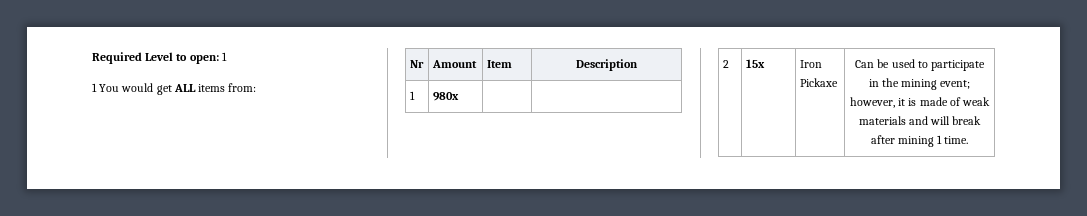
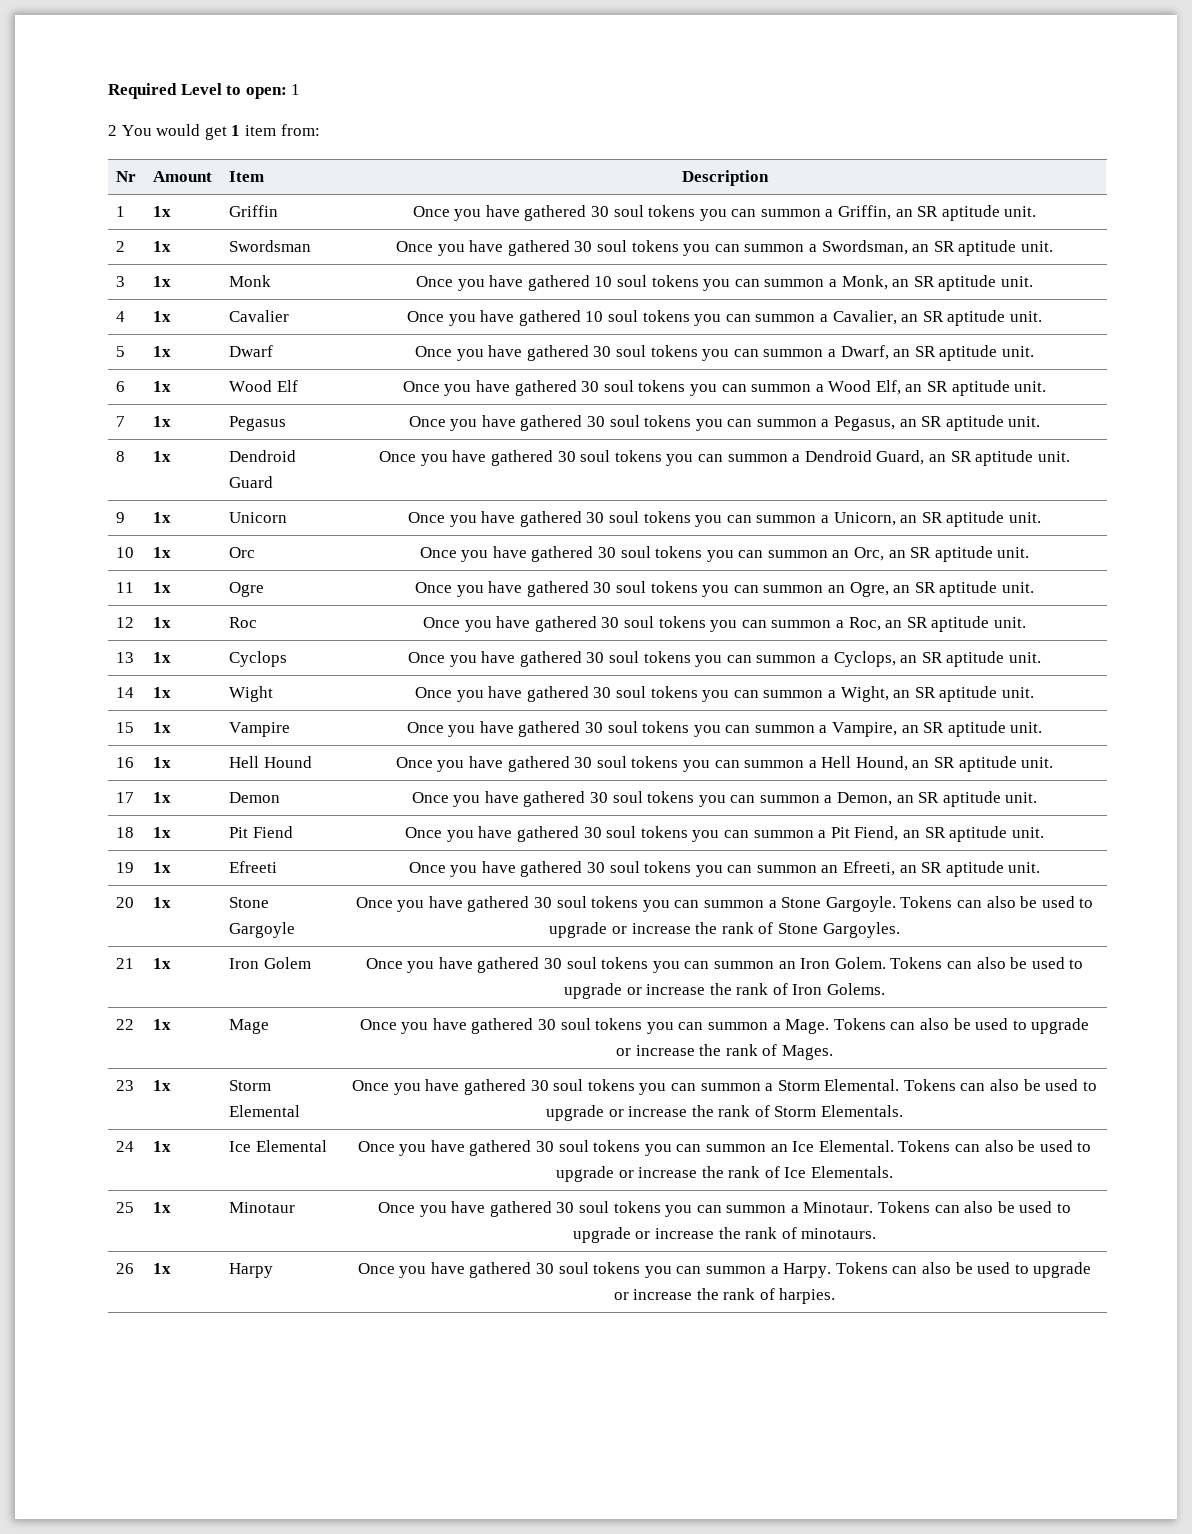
[92,83,97,92] 1 -> [108,125,117,136] 2
[173,84,226,92] ALL items -> [231,125,276,136] 1 item
[432,92,459,101] [722,60,729,68] [745,59,765,68] [799,60,822,68] [799,78,838,87] [855,59,985,71] [868,78,971,90] [849,97,991,108] [858,116,982,125] [870,135,969,147] 980x | | // 2 | 15x | Iron Pickaxe | Can be used to participate in the mining event; however, it is made of weak materials and will break after mining 1 time. -> [153,206,172,217] [229,205,279,217] [412,205,1037,221] [116,241,126,252] [153,241,172,252] [229,240,312,252] [396,240,1053,256] [116,276,126,287] [153,276,172,287] [229,275,272,287] [416,275,1033,291] [116,311,126,322] [153,311,172,322] [229,310,290,322] [407,310,1042,326] [116,346,126,357] [153,346,172,357] [229,345,274,357] [415,345,1034,361] [116,381,126,392] [153,381,172,392] [229,380,298,392] [402,380,1047,396] [116,416,126,427] [153,416,172,427] [229,416,287,431] [408,415,1041,431] [116,451,126,462] [153,451,172,462] [229,450,297,462] [229,476,274,488] [379,450,1070,466] [116,512,126,523] [153,512,172,523] [229,512,288,523] [408,511,1041,527] [116,547,135,558] [153,547,172,558] [229,547,256,558] [419,546,1030,562] [116,582,135,593] [153,582,172,593] [229,582,265,597] [415,581,1034,597] [116,617,135,628] [153,617,172,628] [229,617,258,628] [423,616,1026,632] [116,652,135,663] [153,652,172,663] [229,651,288,667] [408,651,1041,667] [116,687,135,698] [153,687,172,698] [229,686,274,702] [415,686,1034,702] [116,722,135,733] [153,722,172,733] [229,722,291,737] [406,721,1043,737] [116,757,135,768] [153,757,172,768] [229,756,312,768] [395,756,1054,772] [116,792,135,803] [153,792,172,803] [229,792,281,803] [411,791,1038,807] [116,827,135,838] [153,827,172,838] [229,826,293,838] [405,826,1044,842] [116,862,135,873] [153,862,172,873] [229,861,278,873] [408,861,1041,877] [116,897,135,908] [153,897,172,908] [229,897,270,908] [229,922,296,938] [355,896,1094,912] [549,922,900,938] [116,958,135,969] [153,958,172,969] [229,957,311,969] [365,957,1084,973] [563,983,886,999] [116,1019,135,1030] [153,1019,172,1030] [229,1019,270,1034] [359,1018,1090,1034] [616,1044,833,1060] [116,1080,135,1091] [153,1080,172,1091] [229,1080,272,1091] [229,1105,301,1117] [352,1079,1097,1095] [545,1105,904,1121] [116,1141,135,1152] [153,1141,172,1152] [229,1140,327,1152] [357,1140,1092,1156] [555,1166,894,1182] [116,1202,135,1213] [153,1202,172,1213] [229,1202,296,1213] [377,1201,1072,1217] [572,1227,877,1243] [116,1263,135,1274] [153,1263,172,1274] [229,1263,274,1278] [357,1262,1092,1278] [613,1288,836,1304] 1x | Griffin | Once you have gathered 30 soul tokens you can summon a Griffin, an SR aptitude unit. // 2 | 1x | Swordsman | Once you have gathered 30 soul tokens you can summon a Swordsman, an SR aptitude unit. // 3 | 1x | Monk | Once you have gathered 10 soul tokens you can summon a Monk, an SR aptitude unit. // 4 | 1x | Cavalier | Once you have gathered 10 soul tokens you can summon a Cavalier, an SR aptitude unit. // 5 | 1x | Dwarf | Once you have gathered 30 soul tokens you can summon a Dwarf, an SR aptitude unit. // 6 | 1x | Wood Elf | Once you have gathered 30 soul tokens you can summon a Wood Elf, an SR aptitude unit. // 7 | 1x | Pegasus | Once you have gathered 30 soul tokens you can summon a Pegasus, an SR aptitude unit. // 8 | 1x | Dendroid Guard | Once you have gathered 30 soul tokens you can summon a Dendroid Guard, an SR aptitude unit. // 9 | 1x | Unicorn | Once you have gathered 30 soul tokens you can summon a Unicorn, an SR aptitude unit. // 10 | 1x | Orc | Once you have gathered 30 soul tokens you can summon an Orc, an SR aptitude unit. // 11 | 1x | Ogre | Once you have gathered 30 soul tokens you can summon an Ogre, an SR aptitude unit. // 12 | 1x | Roc | Once you have gathered 30 soul tokens you can summon a Roc, an SR aptitude unit. // 13 | 1x | Cyclops | Once you have gathered 30 soul tokens you can summon a Cyclops, an SR aptitude unit. // 14 | 1x | Wight | Once you have gathered 30 soul tokens you can summon a Wight, an SR aptitude unit. // 15 | 1x | Vampire | Once you have gathered 30 soul tokens you can summon a Vampire, an SR aptitude unit. // 16 | 1x | Hell Hound | Once you have gathered 30 soul tokens you can summon a Hell Hound, an SR aptitude unit. // 17 | 1x | Demon | Once you have gathered 30 soul tokens you can summon a Demon, an SR aptitude unit. // 18 | 1x | Pit Fiend | Once you have gathered 30 soul tokens you can summon a Pit Fiend, an SR aptitude unit. // 19 | 1x | Efreeti | Once you have gathered 30 soul tokens you can summon an Efreeti, an SR aptitude unit. // 20 | 1x | Stone Gargoyle | Once you have gathered 30 soul tokens you can summon a Stone Gargoyle. Tokens can also be used to upgrade or increase the rank of Stone Gargoyles. // 21 | 1x | Iron Golem | Once you have gathered 30 soul tokens you can summon an Iron Golem. Tokens can also be used to upgrade or increase the rank of Iron Golems. // 22 | 1x | Mage | Once you have gathered 30 soul tokens you can summon a Mage. Tokens can also be used to upgrade or increase the rank of Mages. // 23 | 1x | Storm Elemental | Once you have gathered 30 soul tokens you can summon a Storm Elemental. Tokens can also be used to upgrade or increase the rank of Storm Elementals. // 24 | 1x | Ice Elemental | Once you have gathered 30 soul tokens you can summon an Ice Elemental. Tokens can also be used to upgrade or increase the rank of Ice Elementals. // 25 | 1x | Minotaur | Once you have gathered 30 soul tokens you can summon a Minotaur. Tokens can also be used to upgrade or increase the rank of minotaurs. // 26 | 1x | Harpy | Once you have gathered 30 soul tokens you can summon a Harpy. Tokens can also be used to upgrade or increase the rank of harpies.

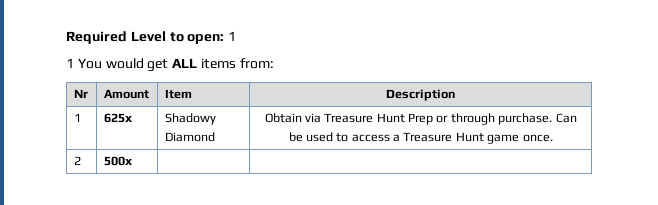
[108,125,117,136] 2 -> [66,58,74,68] 1
[231,125,276,136] 1 item -> [172,58,236,69] ALL items
[153,206,172,217] [229,205,279,217] [412,205,1037,221] [116,241,126,252] [153,241,172,252] [229,240,312,252] [396,240,1053,256] [116,276,126,287] [153,276,172,287] [229,275,272,287] [416,275,1033,291] [116,311,126,322] [153,311,172,322] [229,310,290,322] [407,310,1042,326] [116,346,126,357] [153,346,172,357] [229,345,274,357] [415,345,1034,361] [116,381,126,392] [153,381,172,392] [229,380,298,392] [402,380,1047,396] [116,416,126,427] [153,416,172,427] [229,416,287,431] [408,415,1041,431] [116,451,126,462] [153,451,172,462] [229,450,297,462] [229,476,274,488] [379,450,1070,466] [116,512,126,523] [153,512,172,523] [229,512,288,523] [408,511,1041,527] [116,547,135,558] [153,547,172,558] [229,547,256,558] [419,546,1030,562] [116,582,135,593] [153,582,172,593] [229,582,265,597] [415,581,1034,597] [116,617,135,628] [153,617,172,628] [229,617,258,628] [423,616,1026,632] [116,652,135,663] [153,652,172,663] [229,651,288,667] [408,651,1041,667] [116,687,135,698] [153,687,172,698] [229,686,274,702] [415,686,1034,702] [116,722,135,733] [153,722,172,733] [229,722,291,737] [406,721,1043,737] [116,757,135,768] [153,757,172,768] [229,756,312,768] [395,756,1054,772] [116,792,135,803] [153,792,172,803] [229,792,281,803] [411,791,1038,807] [116,827,135,838] [153,827,172,838] [229,826,293,838] [405,826,1044,842] [116,862,135,873] [153,862,172,873] [229,861,278,873] [408,861,1041,877] [116,897,135,908] [153,897,172,908] [229,897,270,908] [229,922,296,938] [355,896,1094,912] [549,922,900,938] [116,958,135,969] [153,958,172,969] [229,957,311,969] [365,957,1084,973] [563,983,886,999] [116,1019,135,1030] [153,1019,172,1030] [229,1019,270,1034] [359,1018,1090,1034] [616,1044,833,1060] [116,1080,135,1091] [153,1080,172,1091] [229,1080,272,1091] [229,1105,301,1117] [352,1079,1097,1095] [545,1105,904,1121] [116,1141,135,1152] [153,1141,172,1152] [229,1140,327,1152] [357,1140,1092,1156] [555,1166,894,1182] [116,1202,135,1213] [153,1202,172,1213] [229,1202,296,1213] [377,1201,1072,1217] [572,1227,877,1243] [116,1263,135,1274] [153,1263,172,1274] [229,1263,274,1278] [357,1262,1092,1278] [613,1288,836,1304] 1x | Griffin | Once you have gathered 30 soul tokens you can summon a Griffin, an SR aptitude unit. // 2 | 1x | Swordsman | Once you have gathered 30 soul tokens you can summon a Swordsman, an SR aptitude unit. // 3 | 1x | Monk | Once you have gathered 10 soul tokens you can summon a Monk, an SR aptitude unit. // 4 | 1x | Cavalier | Once you have gathered 10 soul tokens you can summon a Cavalier, an SR aptitude unit. // 5 | 1x | Dwarf | Once you have gathered 30 soul tokens you can summon a Dwarf, an SR aptitude unit. // 6 | 1x | Wood Elf | Once you have gathered 30 soul tokens you can summon a Wood Elf, an SR aptitude unit. // 7 | 1x | Pegasus | Once you have gathered 30 soul tokens you can summon a Pegasus, an SR aptitude unit. // 8 | 1x | Dendroid Guard | Once you have gathered 30 soul tokens you can summon a Dendroid Guard, an SR aptitude unit. // 9 | 1x | Unicorn | Once you have gathered 30 soul tokens you can summon a Unicorn, an SR aptitude unit. // 10 | 1x | Orc | Once you have gathered 30 soul tokens you can summon an Orc, an SR aptitude unit. // 11 | 1x | Ogre | Once you have gathered 30 soul tokens you can summon an Ogre, an SR aptitude unit. // 12 | 1x | Roc | Once you have gathered 30 soul tokens you can summon a Roc, an SR aptitude unit. // 13 | 1x | Cyclops | Once you have gathered 30 soul tokens you can summon a Cyclops, an SR aptitude unit. // 14 | 1x | Wight | Once you have gathered 30 soul tokens you can summon a Wight, an SR aptitude unit. // 15 | 1x | Vampire | Once you have gathered 30 soul tokens you can summon a Vampire, an SR aptitude unit. // 16 | 1x | Hell Hound | Once you have gathered 30 soul tokens you can summon a Hell Hound, an SR aptitude unit. // 17 | 1x | Demon | Once you have gathered 30 soul tokens you can summon a Demon, an SR aptitude unit. // 18 | 1x | Pit Fiend | Once you have gathered 30 soul tokens you can summon a Pit Fiend, an SR aptitude unit. // 19 | 1x | Efreeti | Once you have gathered 30 soul tokens you can summon an Efreeti, an SR aptitude unit. // 20 | 1x | Stone Gargoyle | Once you have gathered 30 soul tokens you can summon a Stone Gargoyle. Tokens can also be used to upgrade or increase the rank of Stone Gargoyles. // 21 | 1x | Iron Golem | Once you have gathered 30 soul tokens you can summon an Iron Golem. Tokens can also be used to upgrade or increase the rank of Iron Golems. // 22 | 1x | Mage | Once you have gathered 30 soul tokens you can summon a Mage. Tokens can also be used to upgrade or increase the rank of Mages. // 23 | 1x | Storm Elemental | Once you have gathered 30 soul tokens you can summon a Storm Elemental. Tokens can also be used to upgrade or increase the rank of Storm Elementals. // 24 | 1x | Ice Elemental | Once you have gathered 30 soul tokens you can summon an Ice Elemental. Tokens can also be used to upgrade or increase the rank of Ice Elementals. // 25 | 1x | Minotaur | Once you have gathered 30 soul tokens you can summon a Minotaur. Tokens can also be used to upgrade or increase the rank of minotaurs. // 26 | 1x | Harpy | Once you have gathered 30 soul tokens you can summon a Harpy. Tokens can also be used to upgrade or increase the rank of harpies. -> [103,113,132,123] [164,113,216,125] [164,132,215,142] [264,113,577,125] [288,132,553,144] [73,156,81,165] [103,156,132,166] 625x | Shadowy Diamond | Obtain via Treasure Hunt Prep or through purchase. Can be used to access a Treasure Hunt game once. // 2 | 500x | |

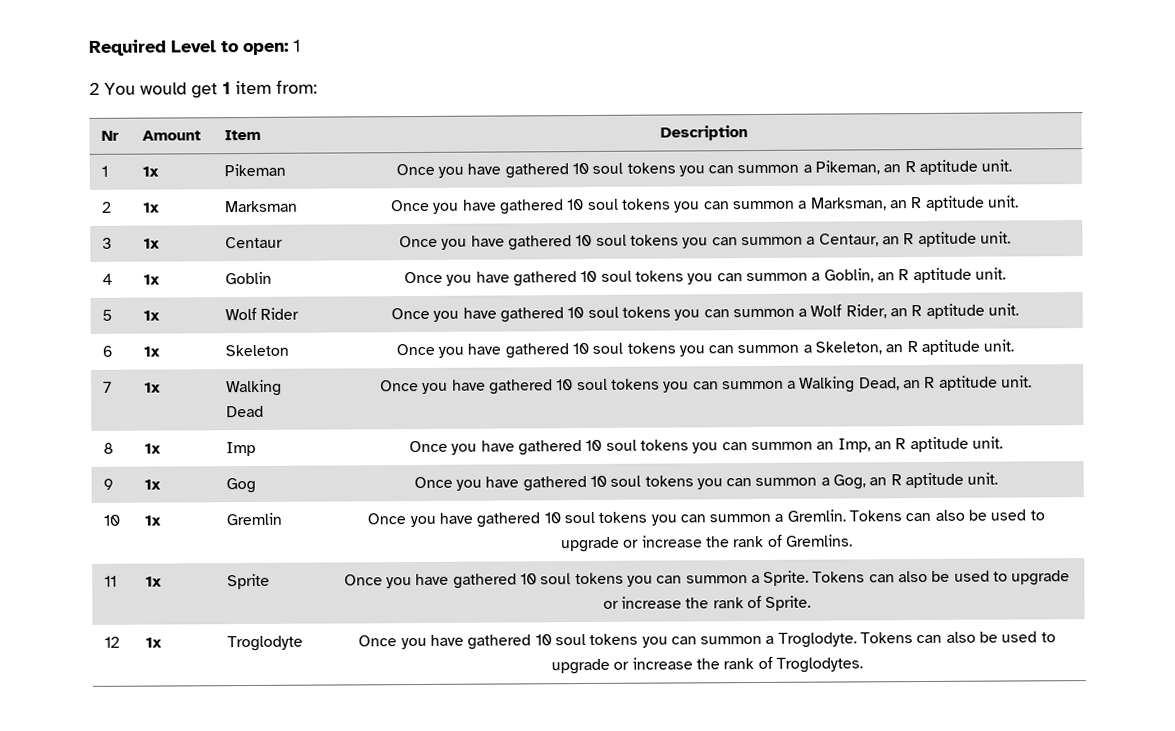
[66,58,74,68] 1 -> [89,82,100,95] 2
[172,58,236,69] ALL items -> [222,80,272,95] 1 item
[103,113,132,123] [164,113,216,125] [164,132,215,142] [264,113,577,125] [288,132,553,144] [73,156,81,165] [103,156,132,166] 625x | Shadowy Diamond | Obtain via Treasure Hunt Prep or through purchase. Can be used to access a Treasure Hunt game once. // 2 | 500x | | -> [141,166,159,177] [223,163,286,177] [395,159,1013,179] [101,201,112,213] [142,202,160,213] [224,200,298,213] [391,195,1019,215] [101,237,112,249] [142,238,160,249] [224,236,283,249] [399,231,1011,251] [101,273,113,285] [142,274,160,285] [224,271,272,285] [404,267,1006,287] [101,309,112,321] [142,310,160,321] [224,307,299,321] [390,303,1020,323] [101,345,113,357] [142,346,160,357] [224,344,289,357] [395,339,1015,359] [102,381,112,393] [143,382,161,393] [225,379,282,397] [225,405,264,418] [379,375,1033,395] [102,442,114,454] [143,443,161,454] [225,441,256,457] [409,436,1003,456] [102,478,114,490] [143,479,161,490] [225,477,256,494] [413,472,999,492] [102,514,120,526] [143,515,161,526] [225,512,282,526] [367,509,1045,528] [561,534,853,553] [103,575,117,587] [144,576,162,587] [226,573,270,590] [343,570,1071,589] [602,595,812,611] [103,636,120,648] [144,637,162,648] [226,635,303,652] [358,631,1056,650] [551,656,863,675] 1x | Pikeman | Once you have gathered 10 soul tokens you can summon a Pikeman, an R aptitude unit. // 2 | 1x | Marksman | Once you have gathered 10 soul tokens you can summon a Marksman, an R aptitude unit. // 3 | 1x | Centaur | Once you have gathered 10 soul tokens you can summon a Centaur, an R aptitude unit. // 4 | 1x | Goblin | Once you have gathered 10 soul tokens you can summon a Goblin, an R aptitude unit. // 5 | 1x | Wolf Rider | Once you have gathered 10 soul tokens you can summon a Wolf Rider, an R aptitude unit. // 6 | 1x | Skeleton | Once you have gathered 10 soul tokens you can summon a Skeleton, an R aptitude unit. // 7 | 1x | Walking Dead | Once you have gathered 10 soul tokens you can summon a Walking Dead, an R aptitude unit. // 8 | 1x | Imp | Once you have gathered 10 soul tokens you can summon an Imp, an R aptitude unit. // 9 | 1x | Gog | Once you have gathered 10 soul tokens you can summon a Gog, an R aptitude unit. // 10 | 1x | Gremlin | Once you have gathered 10 soul tokens you can summon a Gremlin. Tokens can also be used to upgrade or increase the rank of Gremlins. // 11 | 1x | Sprite | Once you have gathered 10 soul tokens you can summon a Sprite. Tokens can also be used to upgrade or increase the rank of Sprite. // 12 | 1x | Troglodyte | Once you have gathered 10 soul tokens you can summon a Troglodyte. Tokens can also be used to upgrade or increase the rank of Troglodytes.

